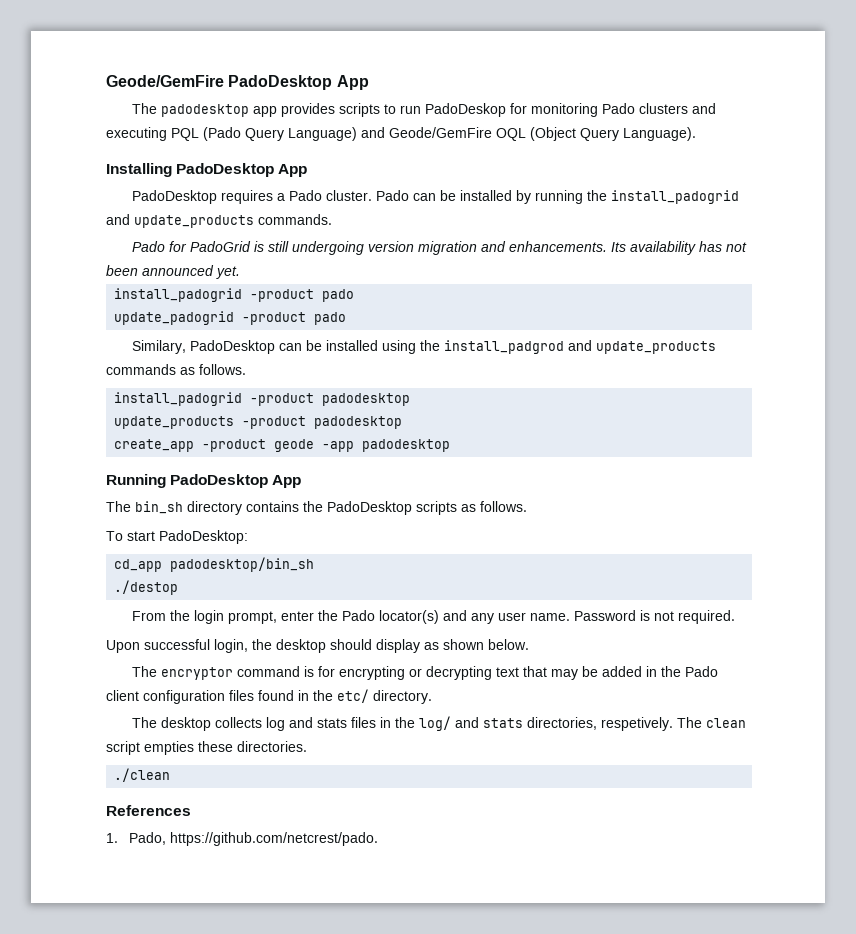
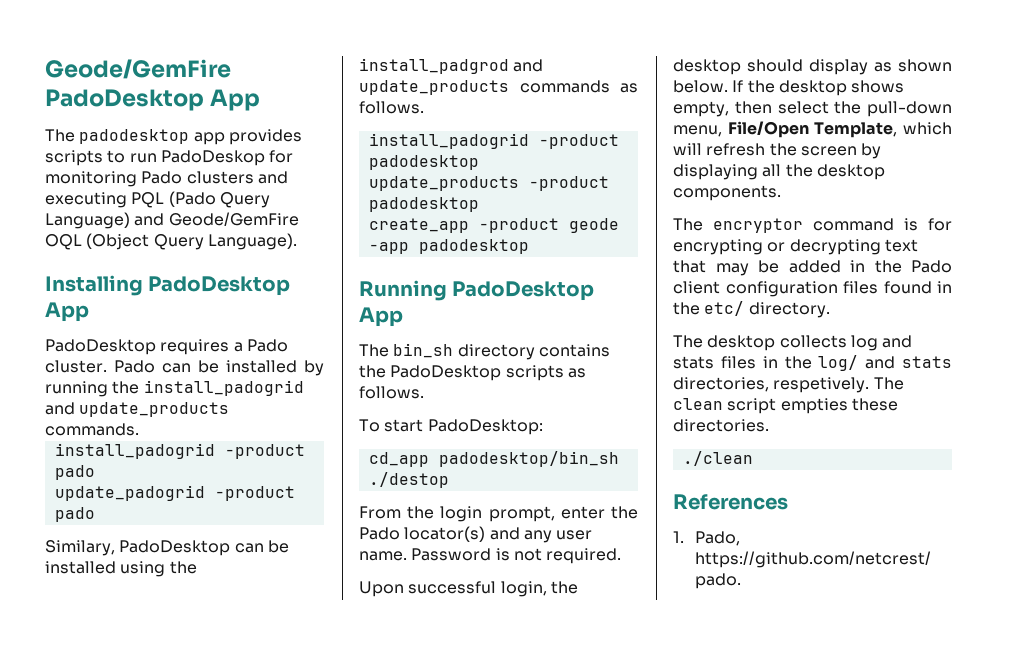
[131,241,747,255] [106,265,240,279] // Pado for PadoGrid is still undergoing version migration and enhancements. Its availability has not been announced yet. -> (139, 429) none
(529, 644) none -> [732,80,905,96] [673,101,952,117] [673,121,952,138] [673,143,882,159] [673,164,885,180] [673,185,781,201] If the desktop shows empty, then select the pull-down menu, File/Open Template, which will refresh the screen by displaying all the desktop components.

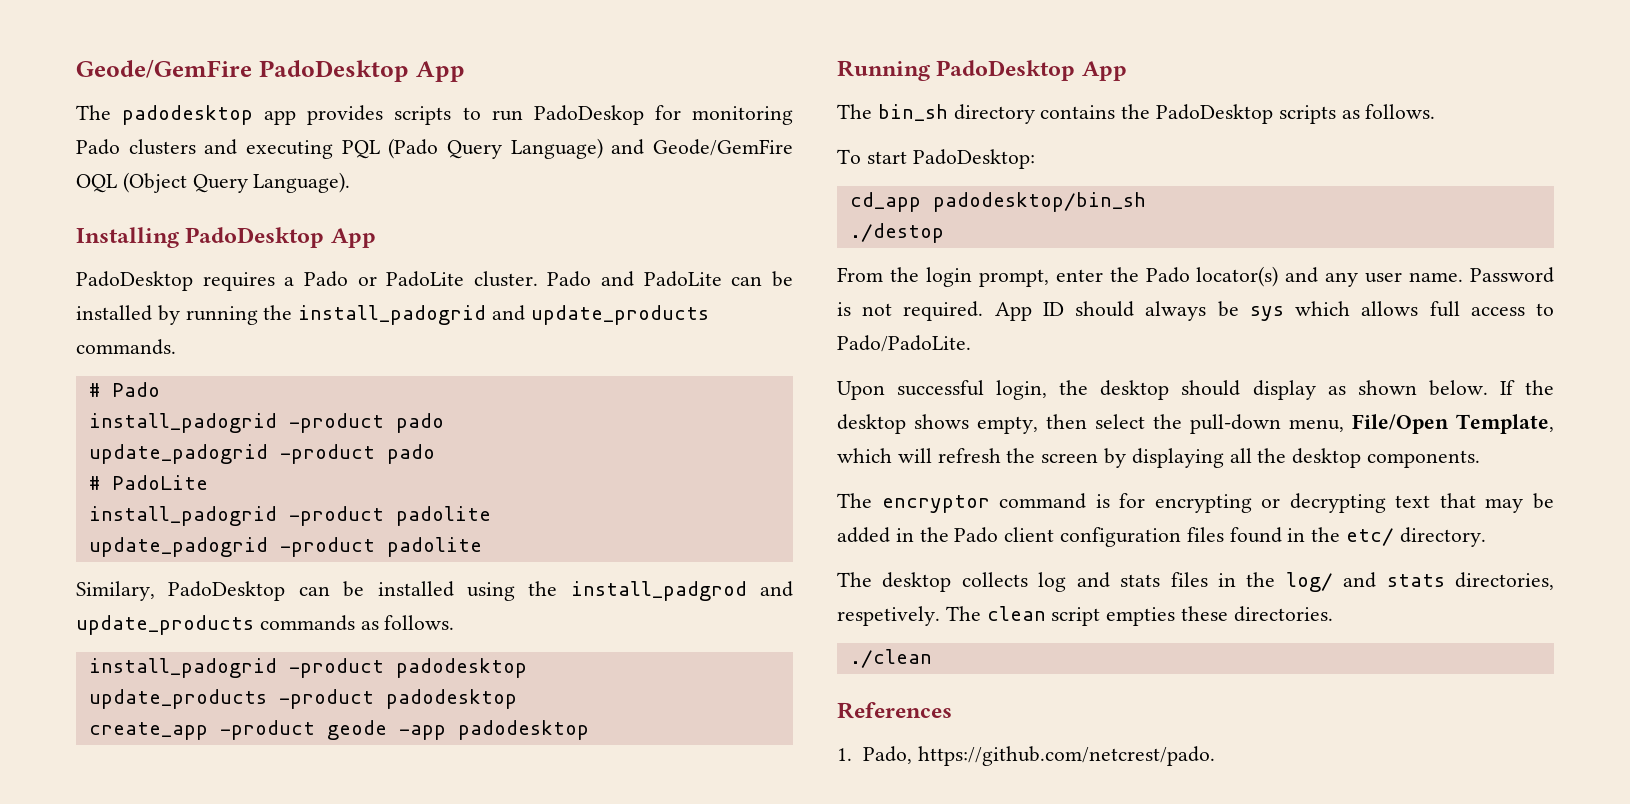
[45,360,155,373] cluster. Pado -> [357,271,722,287] or PadoLite cluster. Pado and PadoLite
(139, 429) none -> [88,382,160,397] // # Pado
(95, 514) none -> [88,475,208,490] [88,506,491,526] [88,537,482,557] // # PadoLite // install_padogrid -product padolite // update_padogrid -product padolite
(622, 556) none -> [994,301,1555,321] [837,335,971,352] App ID should always be sys which allows full access to Pado/PadoLite.

